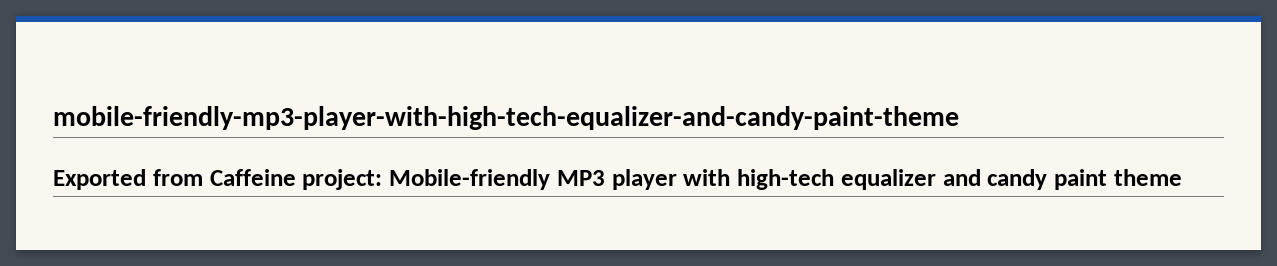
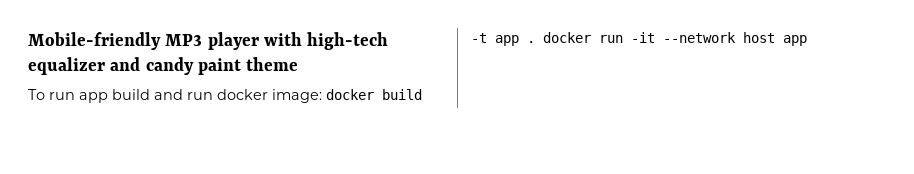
[53,106,959,130] [53,169,383,190] mobile-friendly-mp3-player-with-high-tech-equalizer-and-candy-paint-theme // Exported from Caffeine project: -> (28, 41) none
(1182, 177) none -> [28,89,422,103] [471,32,807,46] // To run app build and run docker image: docker build -t app . docker run -it --network host app

